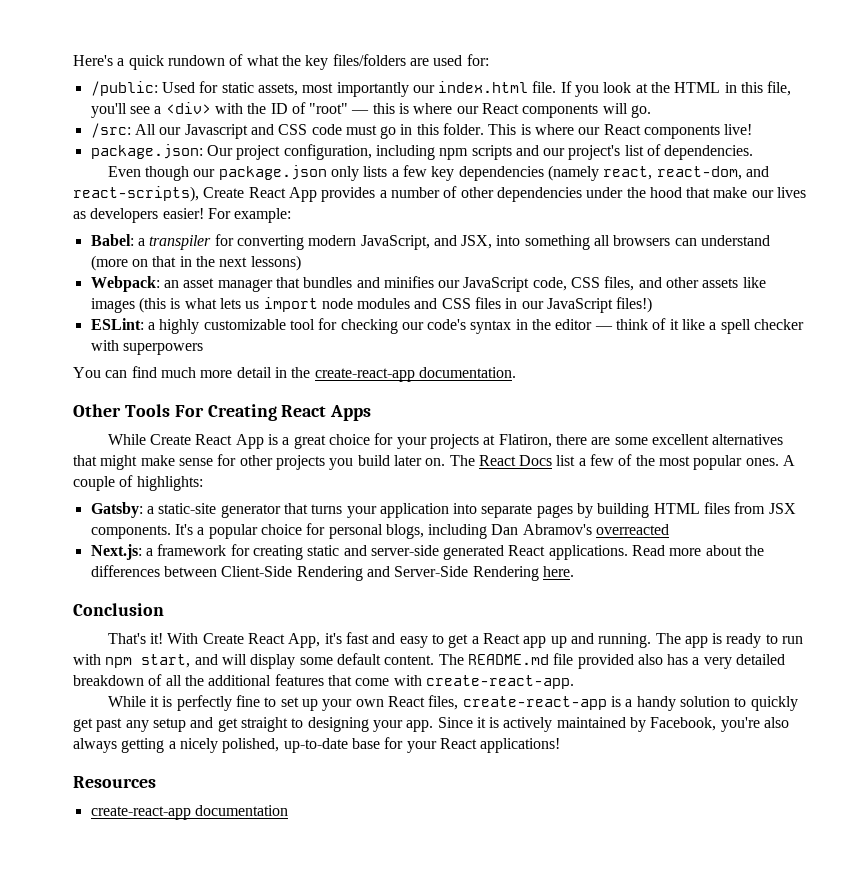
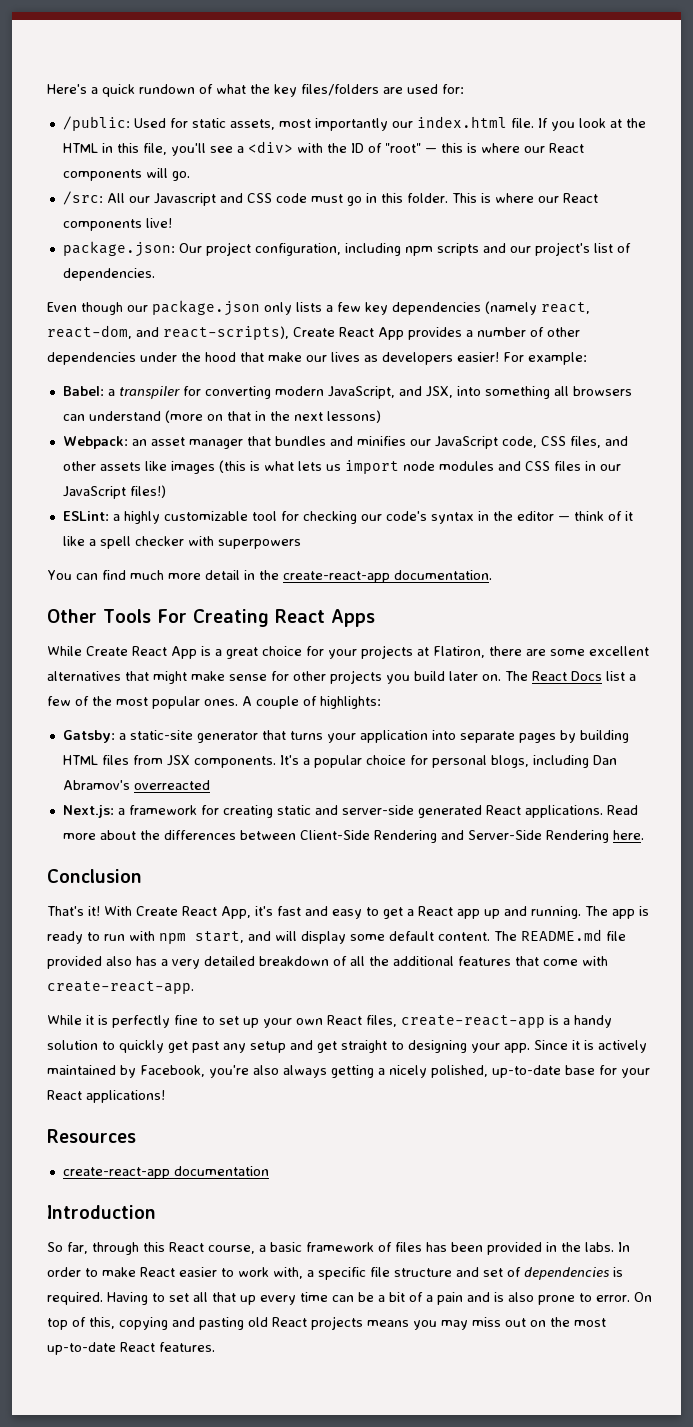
(288, 810) none -> [47,1205,156,1219] [47,1242,630,1255] [47,1267,623,1280] [47,1292,652,1305] [47,1316,606,1330] [47,1342,215,1355] // Introduction // So far, through this React course, a basic framework of files has been provided in the labs. In order to make React easier to work with, a specific file structure and set of dependencies is required. Having to set all that up every time can be a bit of a pain and is also prone to error. On top of this, copying and pasting old React projects means you may miss out on the most up-to-date React features.

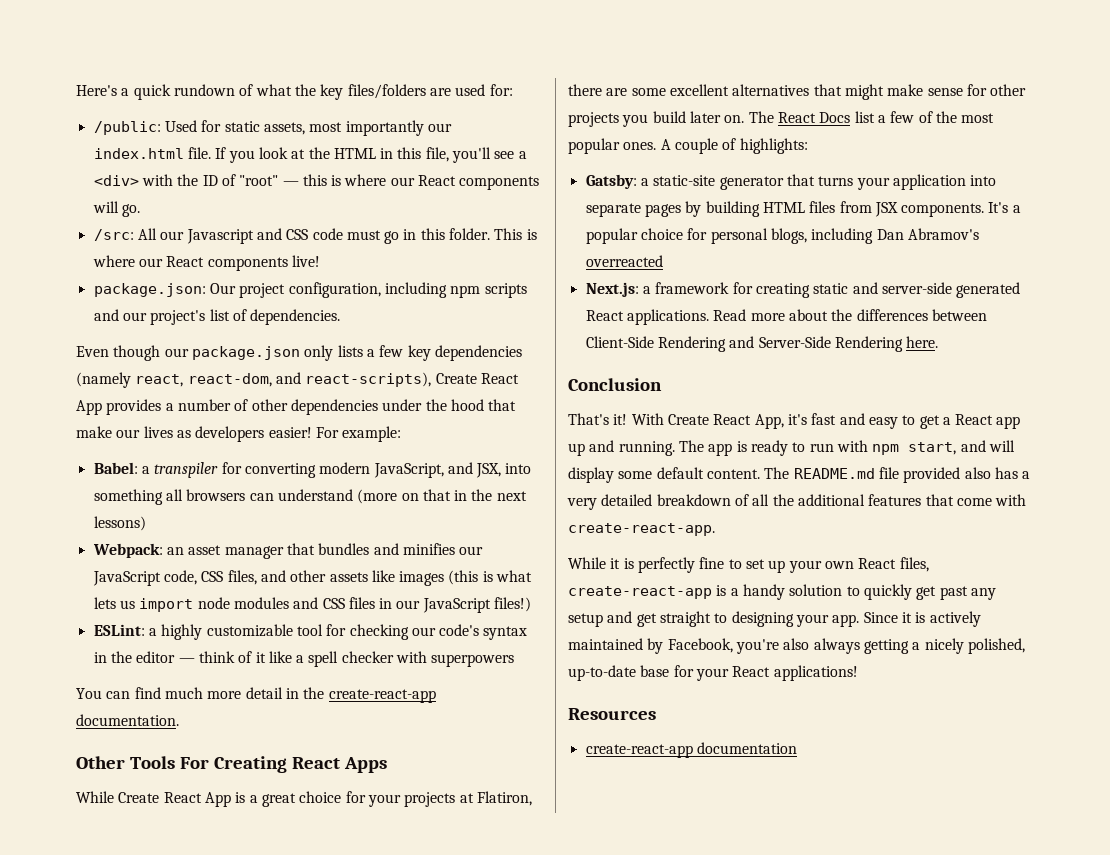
[47,1205,156,1219] [47,1242,630,1255] [47,1267,623,1280] [47,1292,652,1305] [47,1316,606,1330] [47,1342,215,1355] // Introduction // So far, through this React course, a basic framework of files has been provided in the labs. In order to make React easier to work with, a specific file structure and set of dependencies is required. Having to set all that up every time can be a bit of a pain and is also prone to error. On top of this, copying and pasting old React projects means you may miss out on the most up-to-date React features. -> (797, 748) none

